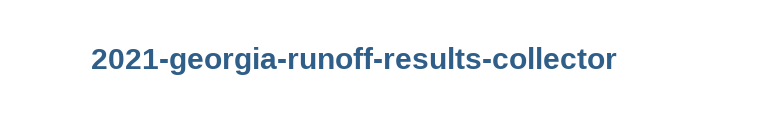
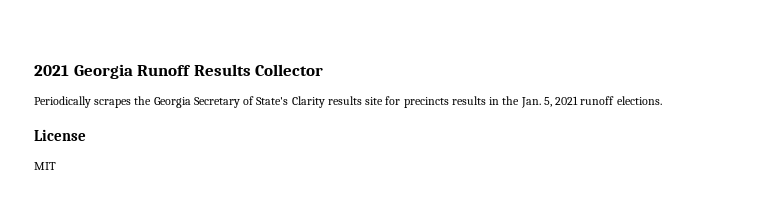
[91,47,617,75] 2021-georgia-runoff-results-collector -> [34,64,324,79] [34,96,662,108] [34,129,86,141] [34,162,56,170] 2021 Georgia Runoff Results Collector // Periodically scrapes the Georgia Secretary of State's Clarity results site for precincts results in the Jan. 5, 2021 runoff elections. // License // MIT

